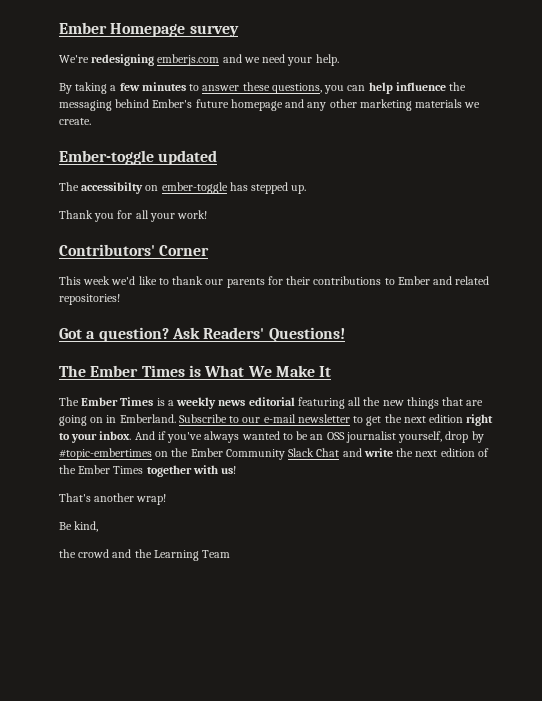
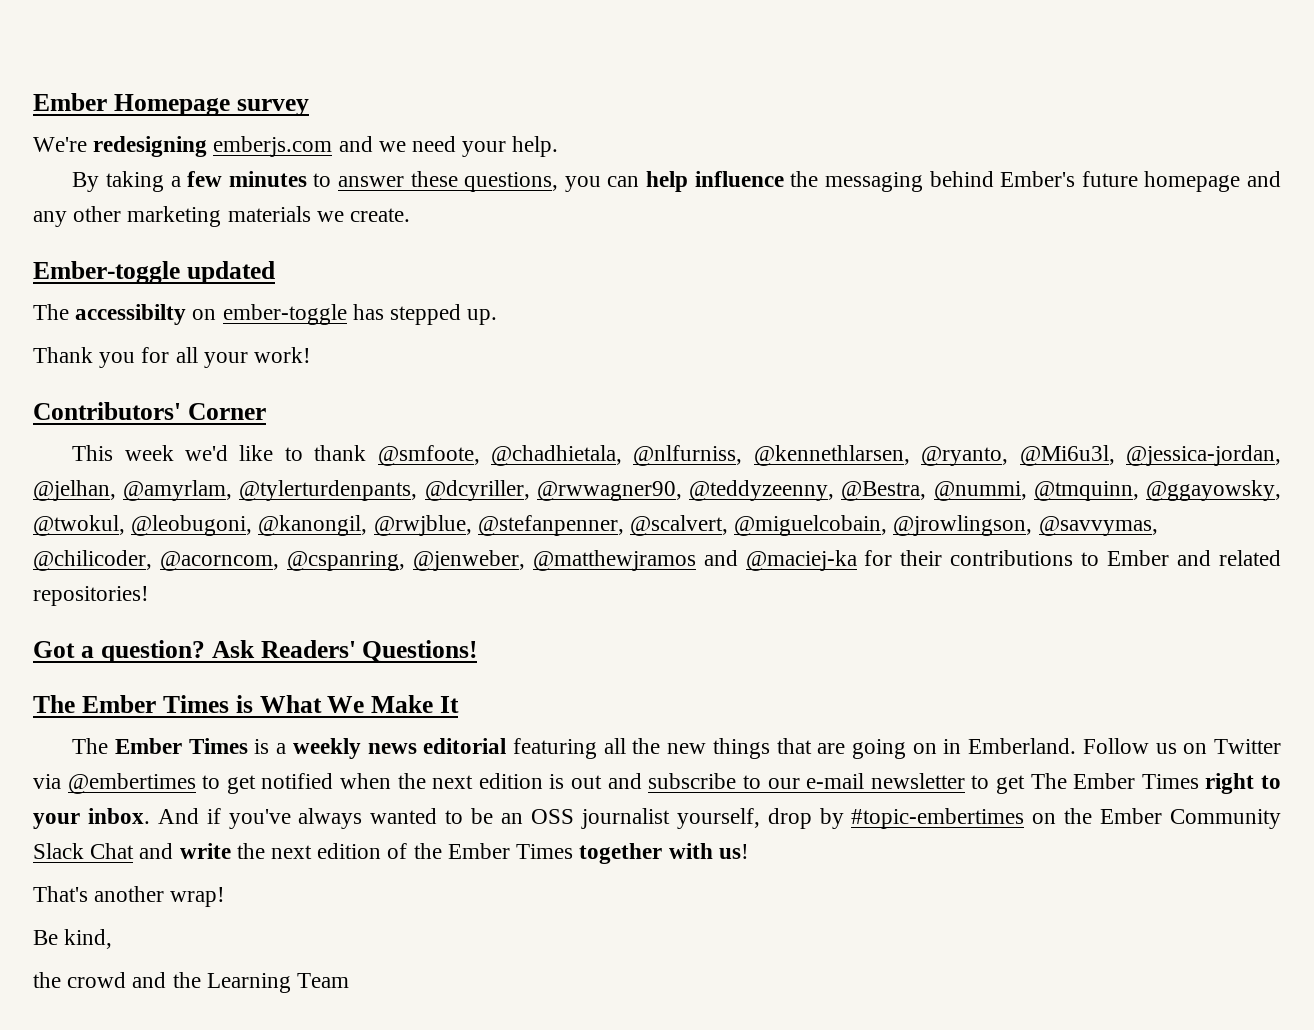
[205,278,265,288] our parents -> [377,445,1281,466] [33,480,1281,501] [33,515,1158,536] [33,550,857,571] @smfoote, @chadhietala, @nlfurniss, @kennethlarsen, @ryanto, @Mi6u3l, @jessica-jordan, @jelhan, @amyrlam, @tylerturdenpants, @dcyriller, @rwwagner90, @teddyzeenny, @Bestra, @nummi, @tmquinn, @ggayowsky, @twokul, @leobugoni, @kanongil, @rwjblue, @stefanpenner, @scalvert, @miguelcobain, @jrowlingson, @savvymas, @chilicoder, @acorncom, @cspanring, @jenweber, @matthewjramos and @maciej-ka
[178,414,227,423] Subscribe -> [1082,738,1281,754] [33,773,737,794] Follow us on Twitter via @embertimes to get notified when the next edition is out and subscribe
[384,414,464,423] the next edition -> [1030,773,1199,789] The Ember Times

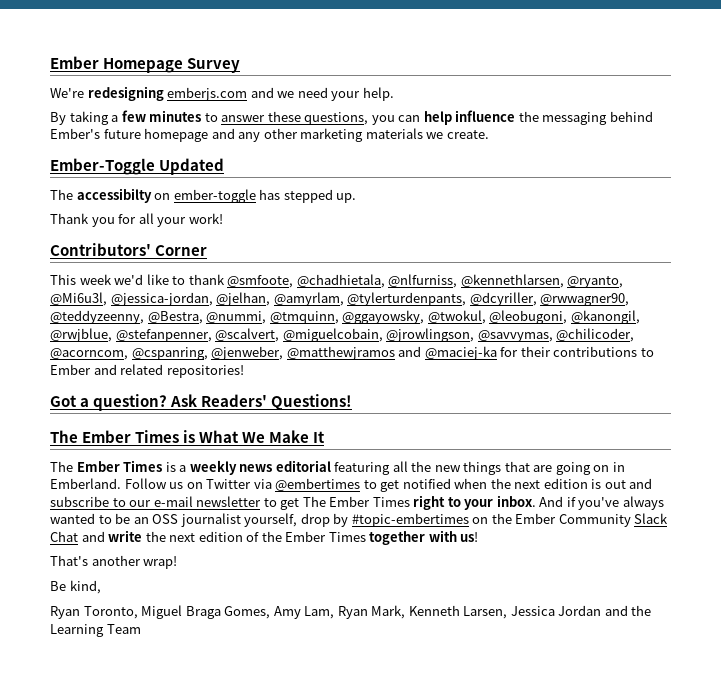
[236,99,309,116] survey -> [187,58,241,73] Survey
[33,261,275,284] Ember-toggle updated -> [50,158,225,175] Ember-Toggle Updated
[33,972,127,988] the crowd -> [50,605,602,619] Ryan Toronto, Miguel Braga Gomes, Amy Lam, Ryan Mark, Kenneth Larsen, Jessica Jordan

